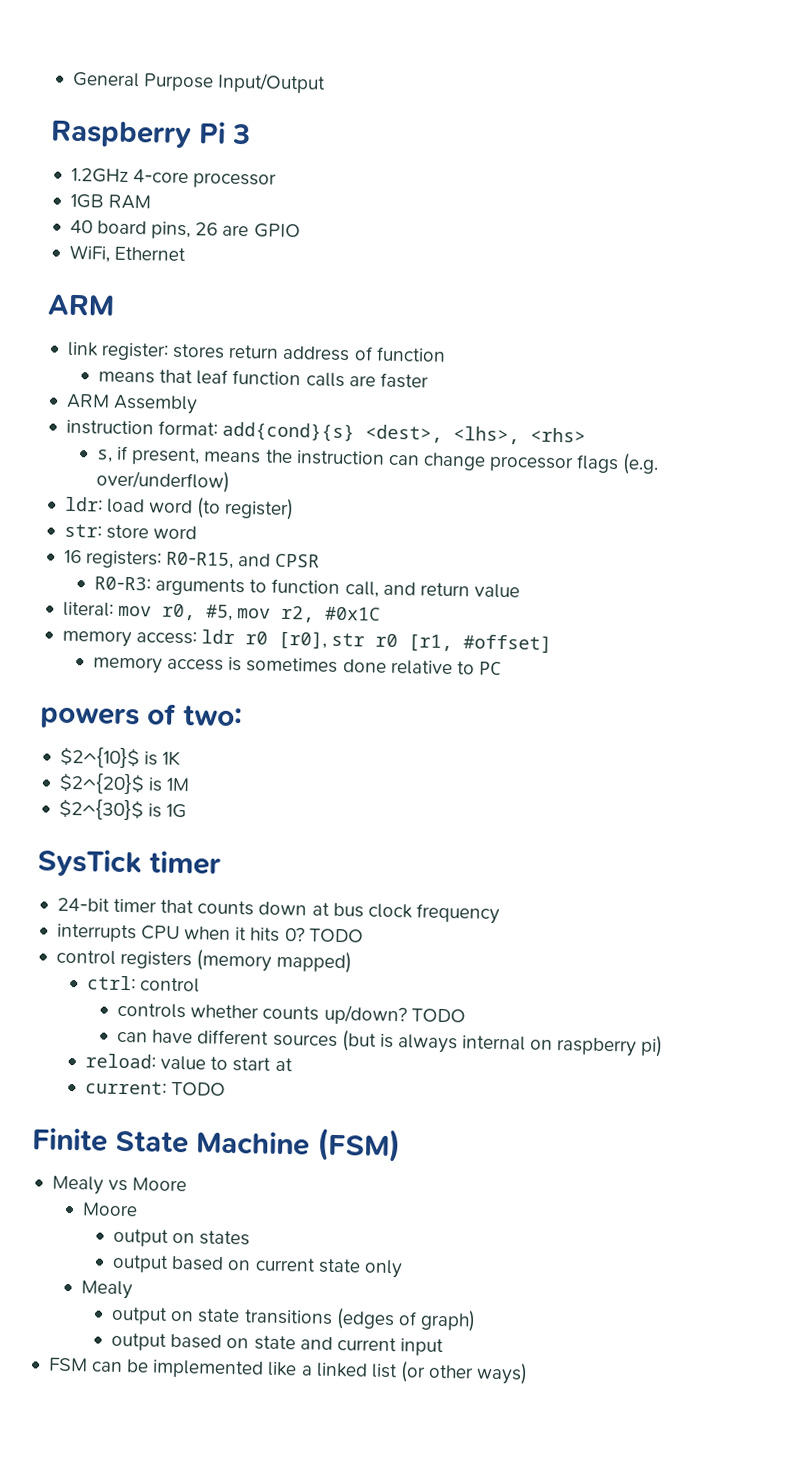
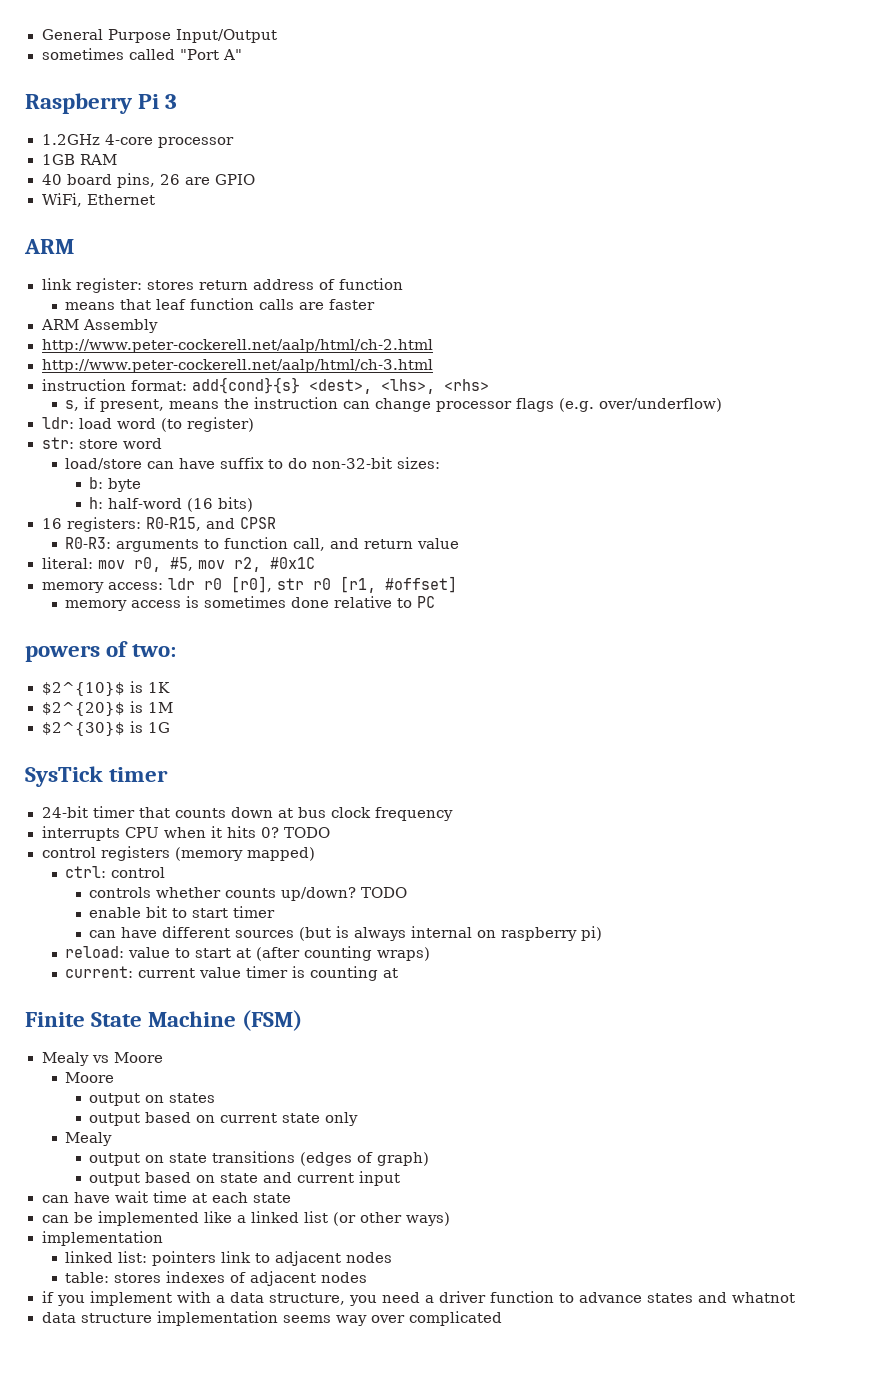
(327, 83) none -> [41,48,242,60] // sometimes called "Port A"
(199, 404) none -> [41,339,434,353] [41,359,434,373] // http://www.peter-cockerell.net/aalp/html/ch-2.html // http://www.peter-cockerell.net/aalp/html/ch-3.html
(198, 532) none -> [65,457,441,470] [89,477,142,492] [89,497,254,512] // load/store can have suffix to do non-32-bit sizes: // b: byte // h: half-word (16 bits)
(466, 1015) none -> [89,906,276,918] // enable bit to start timer
[85,1080,227,1096] // current: TODO -> [256,946,431,961] [65,966,399,981] (after counting wraps) // current: current value timer is counting at
[47,1357,88,1372] FSM -> [41,1191,291,1203] can have wait time at each state //
(529, 1373) none -> [41,1231,163,1246] [65,1251,393,1266] [65,1271,368,1286] [41,1291,795,1306] [41,1311,502,1326] // implementation // linked list: pointers link to adjacent nodes // table: stores indexes of adjacent nodes // if you implement with a data structure, you need a driver function to advance states and whatnot // data structure implementation seems way over complicated

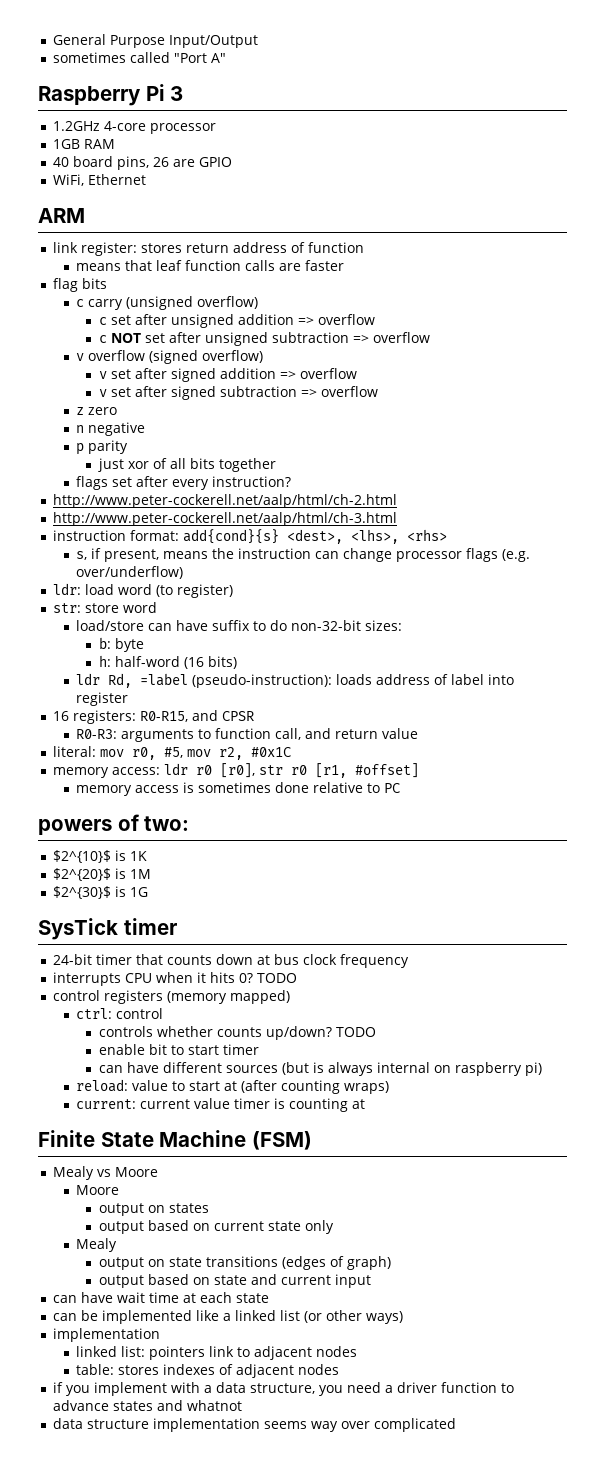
[40,319,158,333] ARM Assembly -> [52,278,107,292] [75,296,258,310] [98,314,375,328] [98,332,430,346] [75,350,263,364] [98,368,357,382] [98,386,378,400] [75,407,117,415] [75,422,145,436] [75,440,128,455] [97,458,276,472] [75,476,291,490] flag bits // c carry (unsigned overflow) // c set after unsigned addition => overflow // c NOT set after unsigned subtraction => overflow // v overflow (signed overflow) // v set after signed addition => overflow // v set after signed subtraction => overflow // z zero // n negative // p parity // just xor of all bits together // flags set after every instruction?
(254, 504) none -> [75,673,514,688] [75,692,128,706] // ldr Rd, =label (pseudo-instruction): loads address of label into register

